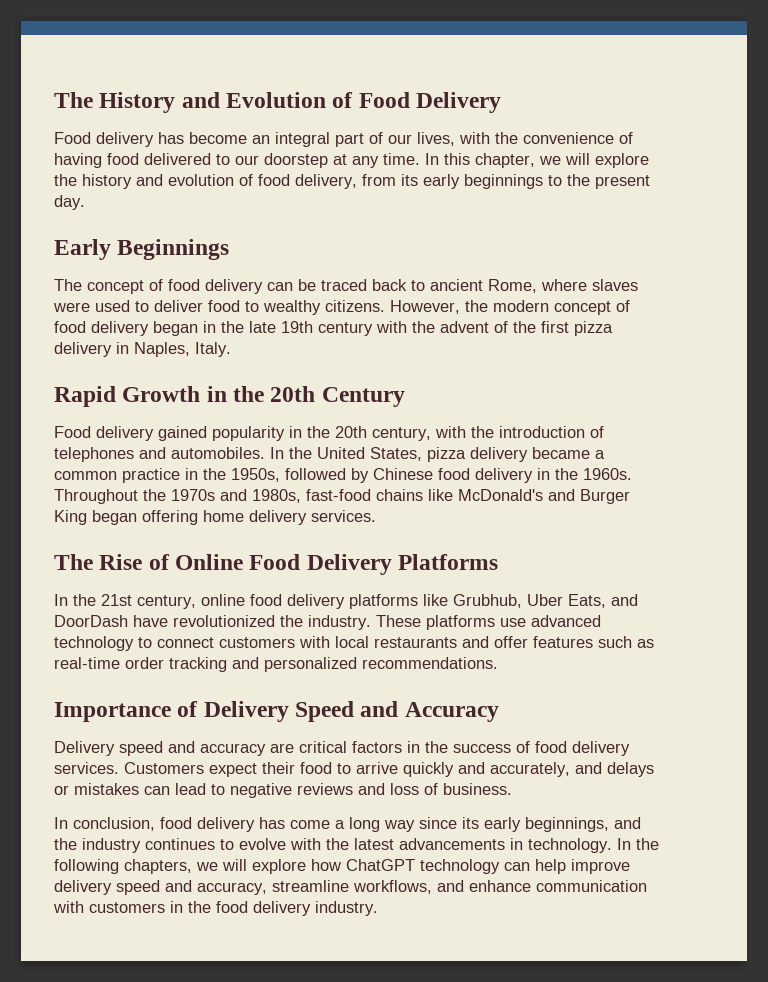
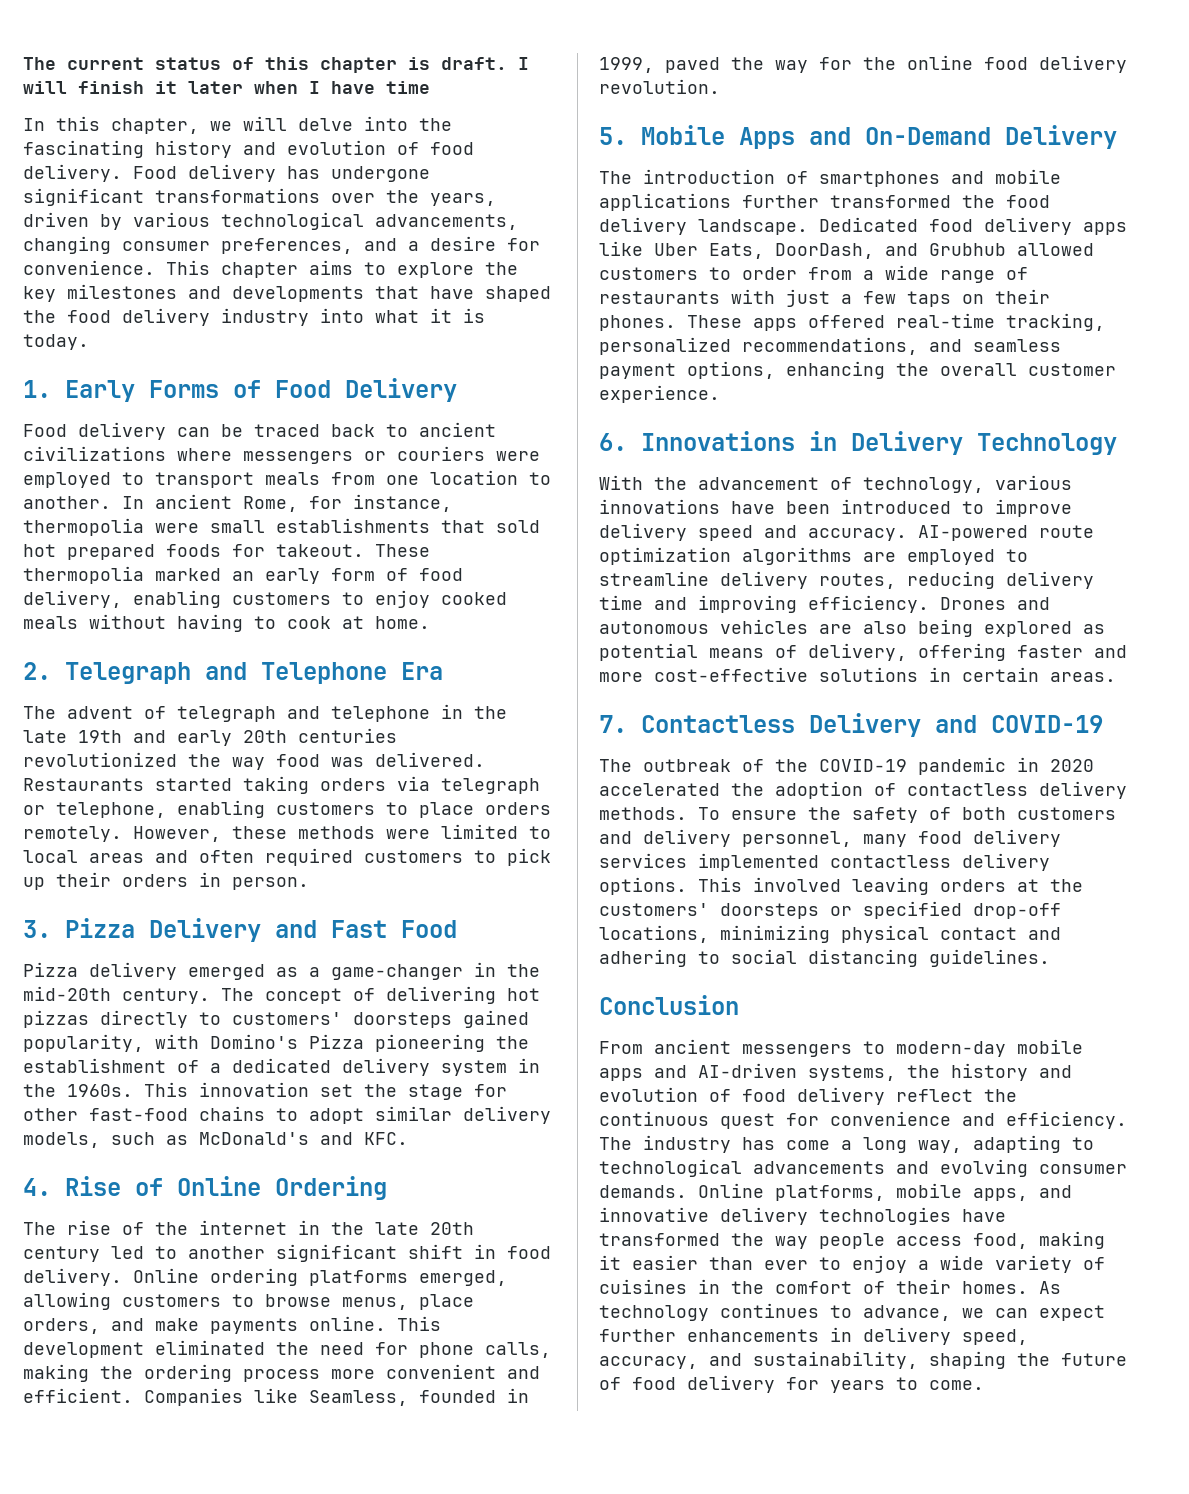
[54,92,327,113] The History and Evolution -> [23,57,529,73] [23,81,430,94] [23,116,452,134] [23,140,474,158] [23,164,430,182] [23,188,496,206] [23,212,518,230] [23,236,540,254] [23,260,518,278] [23,284,551,302] [23,308,485,326] [23,334,89,350] [23,380,219,402] The current status of this chapter is draft. I will finish it later when I have time // In this chapter, we will delve into the fascinating history and evolution of food delivery. Food delivery has undergone significant transformations over the years, driven by various technological advancements, changing consumer preferences, and a desire for convenience. This chapter aims to explore the key milestones and developments that have shaped the food delivery industry into what it is today. // 1. Early Forms
[158,132,633,147] [54,153,649,168] [54,174,650,189] [54,195,85,210] [54,239,230,260] [54,279,263,294] has become an integral part of our lives, with the convenience of having food delivered to our doorstep at any time. In this chapter, we will explore the history and evolution of food delivery, from its early beginnings to the present day. // Early Beginnings // The concept of food delivery -> (166, 431) none
[488,279,638,293] [53,300,630,315] [54,321,613,336] [54,342,231,357] [54,386,405,407] [54,426,604,441] [54,447,605,462] [54,468,632,483] [54,489,630,504] [54,510,376,525] [54,554,499,575] [54,594,638,609] [54,615,601,630] [54,636,654,651] [54,657,498,672] [54,701,499,722] [54,741,630,756] [54,762,654,777] [54,783,512,798] [54,817,641,832] [54,838,659,853] [54,859,630,874] [54,880,647,895] [53,901,378,916] Rome, where slaves were used to deliver food to wealthy citizens. However, the modern concept of food delivery began in the late 19th century with the advent of the first pizza delivery in Naples, Italy. // Rapid Growth in the 20th Century // Food delivery gained popularity in the 20th century, with the introduction of telephones and automobiles. In the United States, pizza delivery became a common practice in the 1950s, followed by Chinese food delivery in the 1960s. Throughout the 1970s and 1980s, fast-food chains like McDonald's and Burger King began offering home delivery services. // The Rise of Online Food Delivery Platforms // In the 21st century, online food delivery platforms like Grubhub, Uber Eats, and DoorDash have revolutionized the industry. These platforms use advanced technology to connect customers with local restaurants and offer features such as real-time order tracking and personalized recommendations. // Importance of Delivery Speed and Accuracy // Delivery speed and accuracy are critical factors in the success of food delivery services. Customers expect their food to arrive quickly and accurately, and delays or mistakes can lead to negative reviews and loss of business. // In conclusion, food delivery has come a long way since its early beginnings, and the industry continues to evolve with the latest advancements in technology. In the following chapters, we will explore how ChatGPT technology can help improve delivery speed and accuracy, streamline workflows, and enhance communication with customers in the food delivery industry. -> [23,446,540,464] [23,470,551,488] [23,494,452,512] [23,518,540,536] [23,544,430,560] [23,566,463,584] [23,590,507,608] [23,614,430,632] [23,662,443,684] [23,704,507,722] [23,728,397,746] [23,752,485,770] [23,776,540,794] [23,800,551,818] [23,824,551,842] [23,848,551,866] [23,872,309,890] [23,918,457,942] [23,962,540,980] [23,986,540,1004] [23,1010,529,1028] [23,1034,529,1052] [23,1058,540,1076] [23,1082,507,1100] [23,1106,551,1124] [23,1132,408,1148] [23,1176,387,1200] [23,1220,474,1235] [23,1244,551,1262] [23,1268,507,1286] [23,1292,474,1310] [23,1316,441,1334] [23,1340,551,1358] [23,1364,540,1382] [23,1388,529,1406] [599,55,1127,73] [599,79,720,94] [599,125,1117,149] [599,169,1061,187] [599,193,1050,211] [599,217,1127,235] [599,241,1094,259] [599,265,1028,283] [599,289,1050,307] [599,313,1105,331] [599,337,1061,355] [599,361,1116,379] [599,385,720,403] [599,431,1117,455] [599,475,1072,493] [599,499,1072,517] [599,523,1094,541] [599,547,1028,565] [599,571,1094,589] [599,595,1050,613] [599,619,1105,637] [599,643,1127,661] [599,667,1116,682] [599,713,1103,737] [599,757,1094,775] [599,781,1127,799] [599,807,1116,823] [599,829,1061,847] [599,853,1050,871] [599,877,1083,895] [599,901,1061,919] [599,925,1061,943] [599,949,1050,967] [599,995,739,1015] [599,1039,1083,1057] [599,1063,1072,1081] [599,1087,1017,1105] [599,1111,1127,1129] [599,1135,1094,1153] [599,1159,1127,1177] [599,1183,1072,1201] [599,1207,1006,1225] [599,1231,1105,1249] [599,1255,1105,1273] [599,1279,1061,1294] [599,1303,1105,1321] [599,1327,1028,1345] [599,1351,1127,1369] [599,1375,984,1393] civilizations where messengers or couriers were employed to transport meals from one location to another. In ancient Rome, for instance, thermopolia were small establishments that sold hot prepared foods for takeout. These thermopolia marked an early form of food delivery, enabling customers to enjoy cooked meals without having to cook at home. // 2. Telegraph and Telephone Era // The advent of telegraph and telephone in the late 19th and early 20th centuries revolutionized the way food was delivered. Restaurants started taking orders via telegraph or telephone, enabling customers to place orders remotely. However, these methods were limited to local areas and often required customers to pick up their orders in person. // 3. Pizza Delivery and Fast Food // Pizza delivery emerged as a game-changer in the mid-20th century. The concept of delivering hot pizzas directly to customers' doorsteps gained popularity, with Domino's Pizza pioneering the establishment of a dedicated delivery system in the 1960s. This innovation set the stage for other fast-food chains to adopt similar delivery models, such as McDonald's and KFC. // 4. Rise of Online Ordering // The rise of the internet in the late 20th century led to another significant shift in food delivery. Online ordering platforms emerged, allowing customers to browse menus, place orders, and make payments online. This development eliminated the need for phone calls, making the ordering process more convenient and efficient. Companies like Seamless, founded in 1999, paved the way for the online food delivery revolution. // 5. Mobile Apps and On-Demand Delivery // The introduction of smartphones and mobile applications further transformed the food delivery landscape. Dedicated food delivery apps like Uber Eats, DoorDash, and Grubhub allowed customers to order from a wide range of restaurants with just a few taps on their phones. These apps offered real-time tracking, personalized recommendations, and seamless payment options, enhancing the overall customer experience. // 6. Innovations in Delivery Technology // With the advancement of technology, various innovations have been introduced to improve delivery speed and accuracy. AI-powered route optimization algorithms are employed to streamline delivery routes, reducing delivery time and improving efficiency. Drones and autonomous vehicles are also being explored as potential means of delivery, offering faster and more cost-effective solutions in certain areas. // 7. Contactless Delivery and COVID-19 // The outbreak of the COVID-19 pandemic in 2020 accelerated the adoption of contactless delivery methods. To ensure the safety of both customers and delivery personnel, many food delivery services implemented contactless delivery options. This involved leaving orders at the customers' doorsteps or specified drop-off locations, minimizing physical contact and adhering to social distancing guidelines. // Conclusion // From ancient messengers to modern-day mobile apps and AI-driven systems, the history and evolution of food delivery reflect the continuous quest for convenience and efficiency. The industry has come a long way, adapting to technological advancements and evolving consumer demands. Online platforms, mobile apps, and innovative delivery technologies have transformed the way people access food, making it easier than ever to enjoy a wide variety of cuisines in the comfort of their homes. As technology continues to advance, we can expect further enhancements in delivery speed, accuracy, and sustainability, shaping the future of food delivery for years to come.

